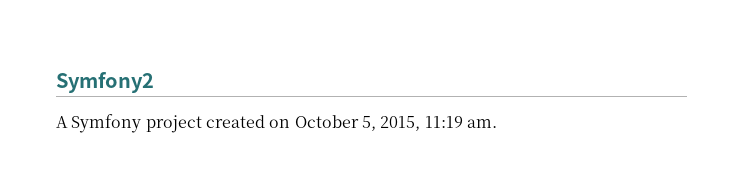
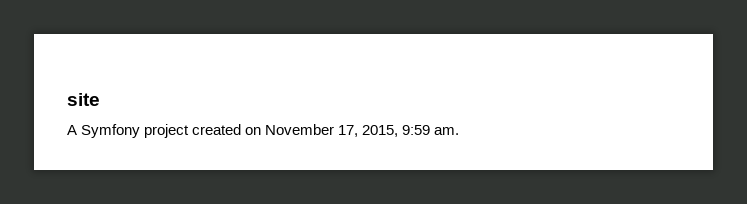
[56,72,154,93] Symfony2 -> [67,93,100,106] site
[294,115,463,131] October 5, 2015, 11:19 -> [265,124,431,137] November 17, 2015, 9:59

